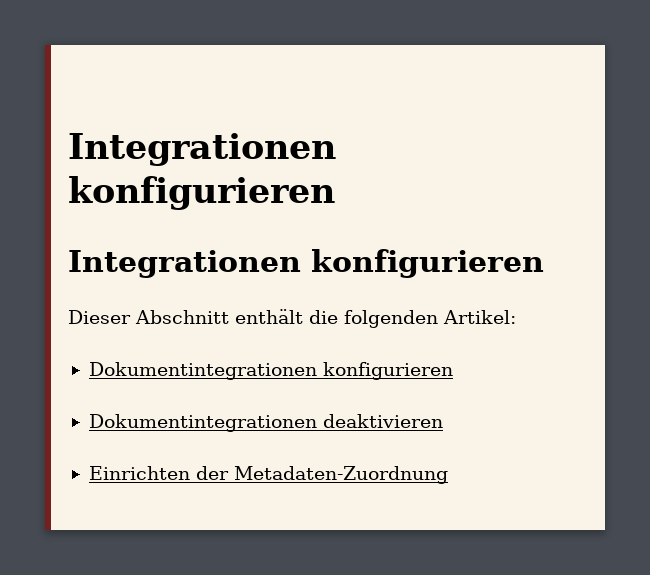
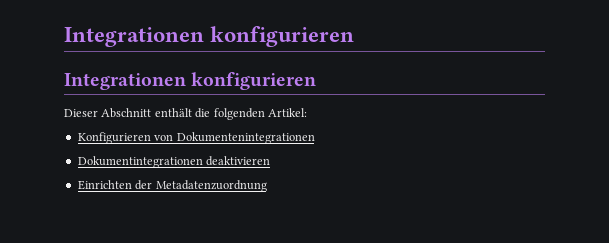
[88,362,453,380] Dokumentintegrationen konfigurieren -> [77,132,315,144] Konfigurieren von Dokumentenintegrationen
[233,466,448,484] Metadaten-Zuordnung -> [155,180,267,192] Metadatenzuordnung

